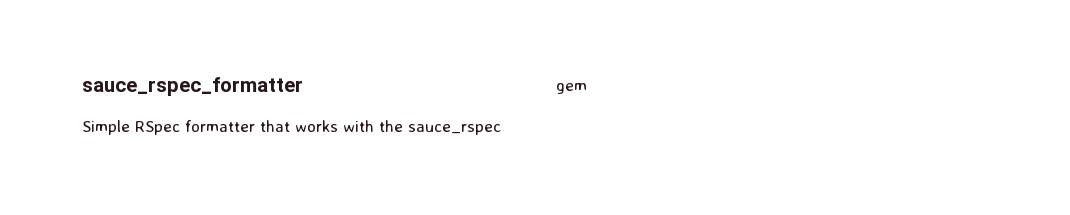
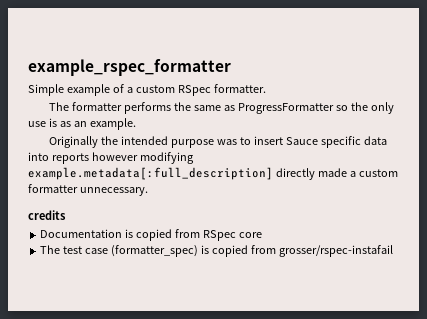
[82,77,303,96] sauce_rspec_formatter -> [28,59,231,76] example_rspec_formatter
[135,120,501,135] [556,83,587,94] RSpec formatter that works with the sauce_rspec gem -> [66,84,266,96] [48,102,394,114] [28,118,136,130] [48,136,387,148] [28,152,194,164] [28,167,398,180] [28,184,148,196] [28,210,66,220] [40,229,262,241] [40,245,393,257] example of a custom RSpec formatter. // The formatter performs the same as ProgressFormatter so the only use is as an example. // Originally the intended purpose was to insert Sauce specific data into reports however modifying example.metadata[:full_description] directly made a custom formatter unnecessary. // credits // Documentation is copied from RSpec core // The test case (formatter_spec) is copied from grosser/rspec-instafail

